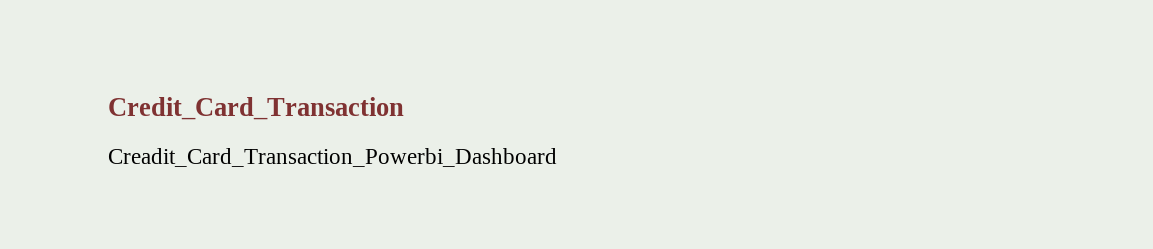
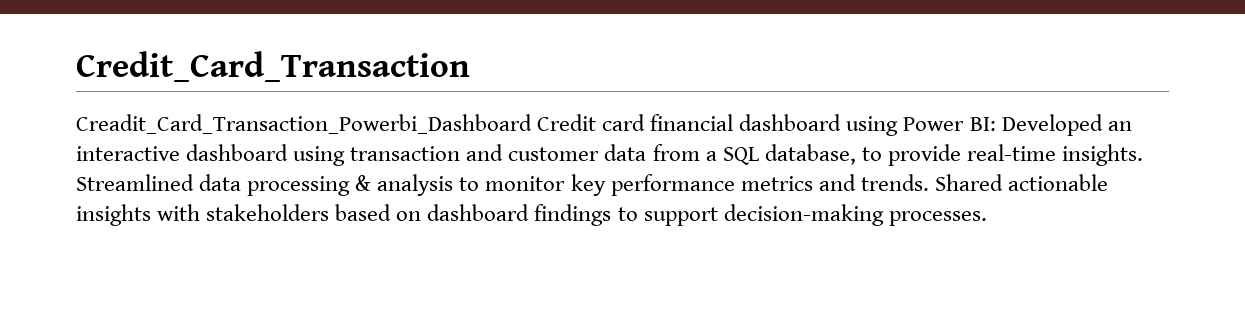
(557, 157) none -> [537,114,1132,136] [76,144,1144,166] [76,174,1108,196] [76,204,987,226] Credit card financial dashboard using Power BI: Developed an interactive dashboard using transaction and customer data from a SQL database, to provide real-time insights. Streamlined data processing & analysis to monitor key performance metrics and trends. Shared actionable insights with stakeholders based on dashboard findings to support decision-making processes.

